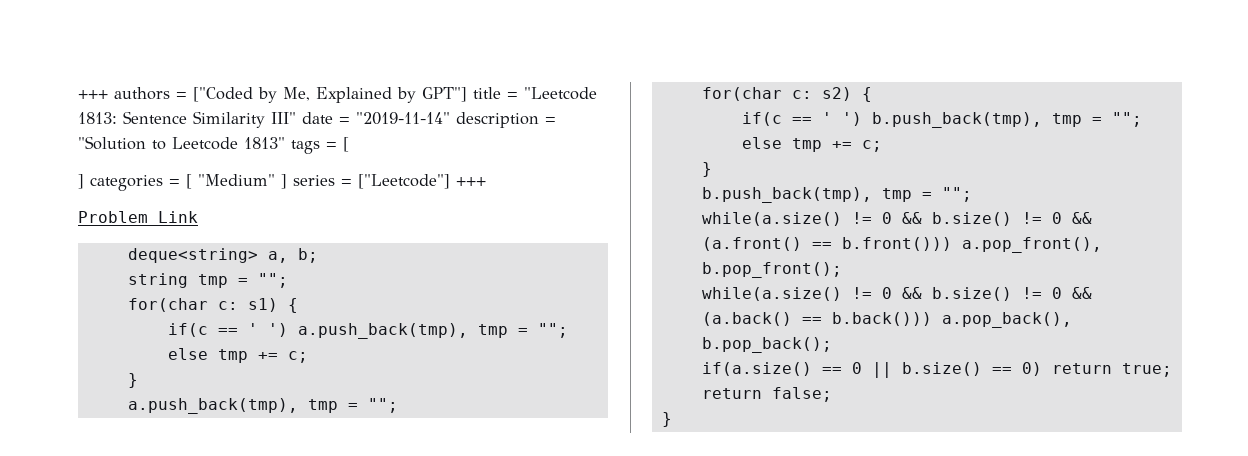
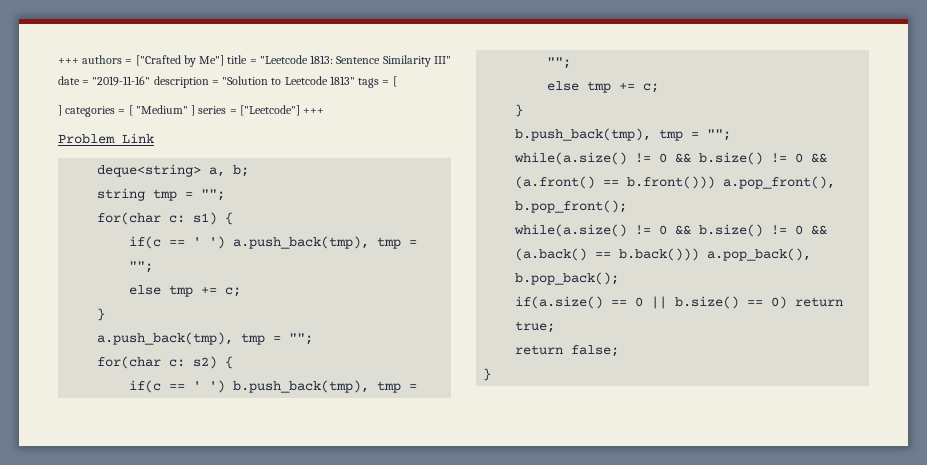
[193,87,467,103] ["Coded by Me, Explained by GPT"] -> [135,55,225,67] ["Crafted by Me"]
[356,112,450,125] "2019-11-14" -> [92,76,151,86] "2019-11-16"

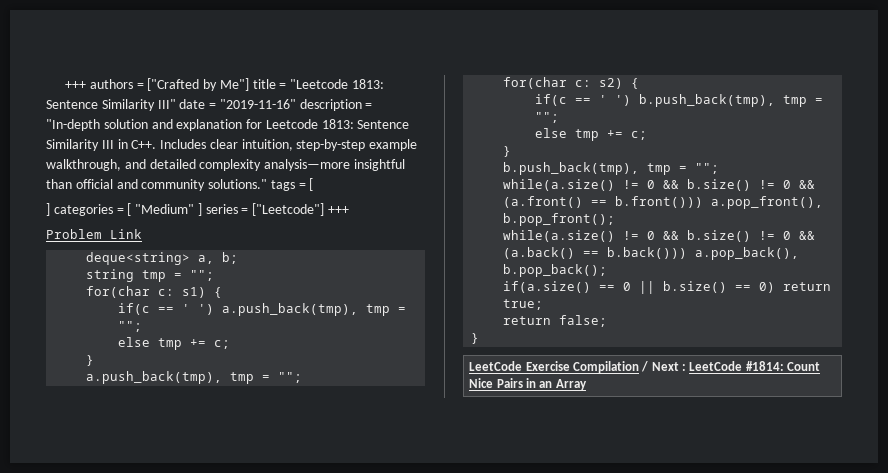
[222,76,355,85] "Solution to Leetcode 1813" -> [46,119,410,131] [46,139,418,151] [46,159,405,171] [46,179,268,191] "In-depth solution and explanation for Leetcode 1813: Sentence Similarity III in C++. Includes clear intuition, step-by-step example walkthrough, and detailed complexity analysis—more insightful than official and community solutions."
(492, 374) none -> [469,361,821,373] [469,378,587,390] // LeetCode Exercise Compilation / Next : LeetCode #1814: Count Nice Pairs in an Array

